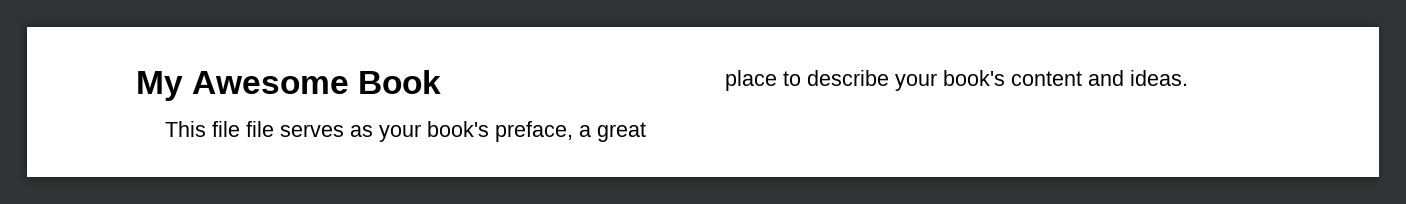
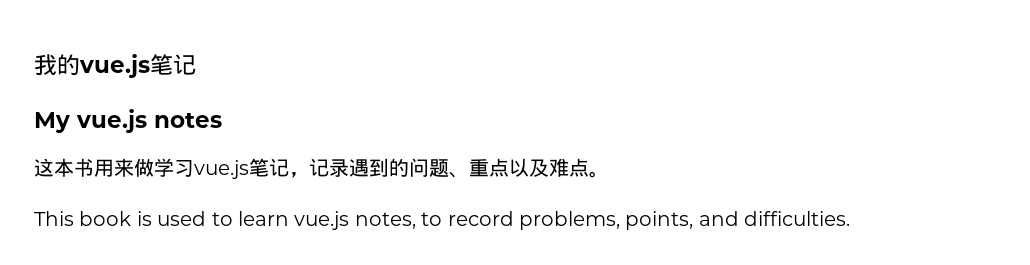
[136,70,442,101] [164,121,646,142] [725,70,1188,91] My Awesome Book // This file file serves as your book's preface, a great place to describe your book's content and ideas. -> [34,54,196,78] [34,109,222,133] [34,158,609,179] [34,211,851,230] 我的vue.js笔记 // My vue.js notes // 这本书用来做学习vue.js笔记，记录遇到的问题、重点以及难点。 // This book is used to learn vue.js notes, to record problems, points, and difficulties.

